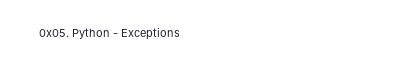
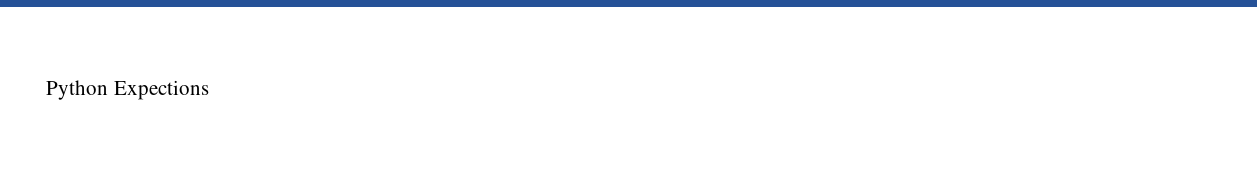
[39,27,180,40] 0x05. Python - Exceptions -> [46,80,209,100] Python Expections

